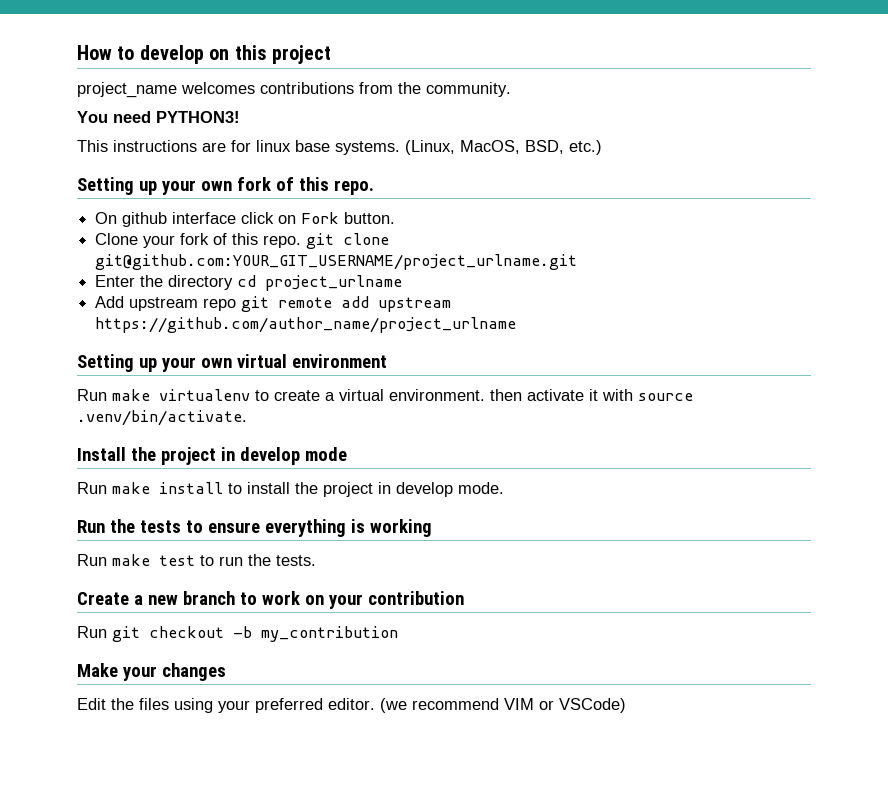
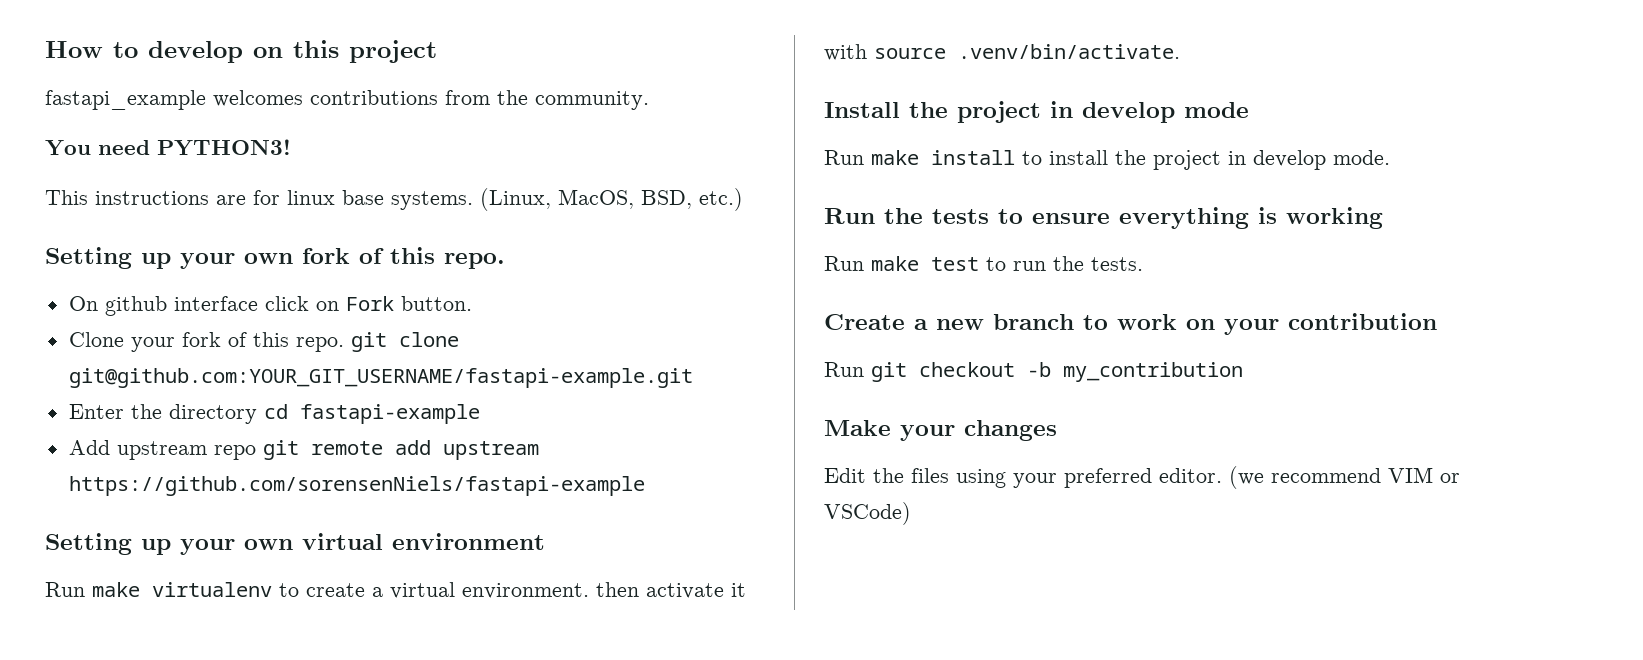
[77,82,177,98] project_name -> [45,90,206,110] fastapi_example
[95,254,578,270] git@github.com:YOUR_GIT_USERNAME/project_urlname.git -> [68,368,693,388] git@github.com:YOUR_GIT_USERNAME/fastapi-example.git
[265,275,403,291] project_urlname -> [299,404,480,424] fastapi-example
[95,317,517,333] https://github.com/author_name/project_urlname -> [68,476,645,496] https://github.com/sorensenNiels/fastapi-example

